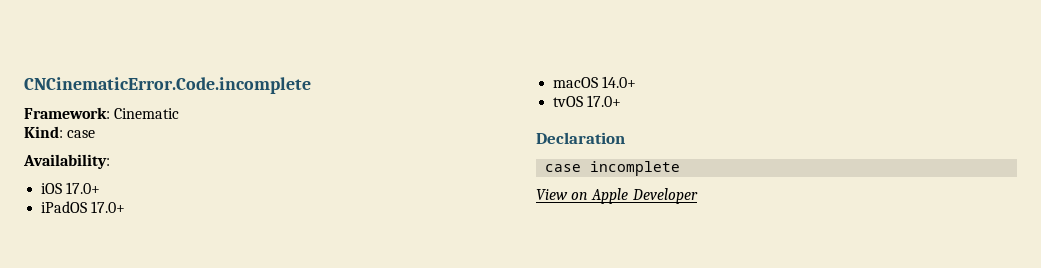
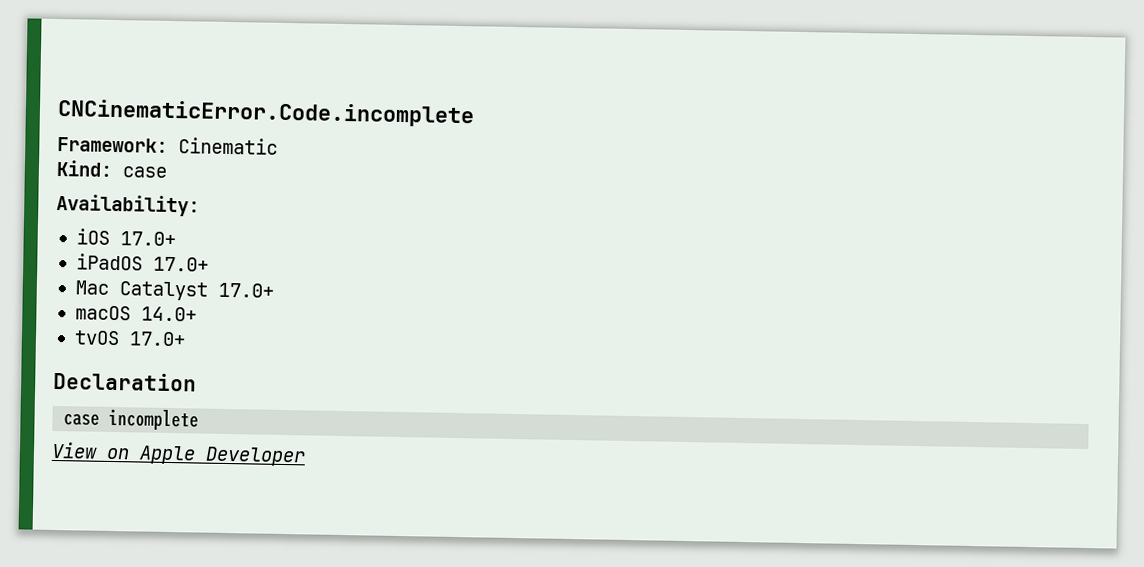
(126, 207) none -> [74,280,274,301] // Mac Catalyst 17.0+

